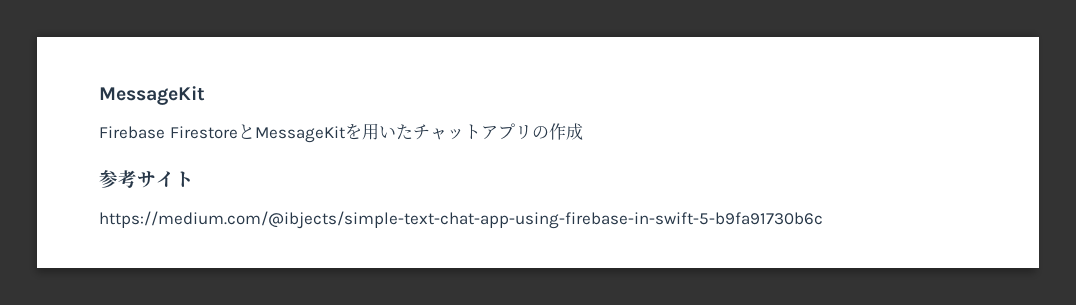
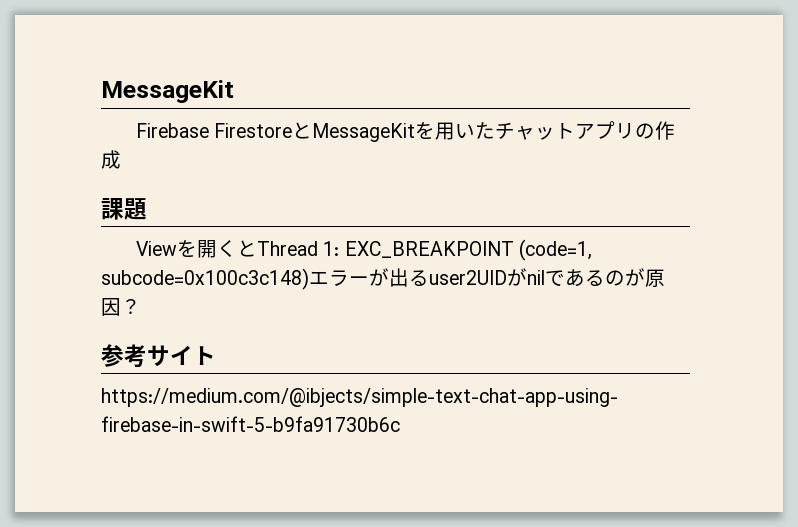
(583, 131) none -> [101,198,147,220] [136,239,592,261] [101,268,665,290] [101,298,141,316] // 課題 // Viewを開くとThread 1: EXC_BREAKPOINT (code=1, subcode=0x100c3c148)エラーが出るuser2UIDがnilであるのが原因？

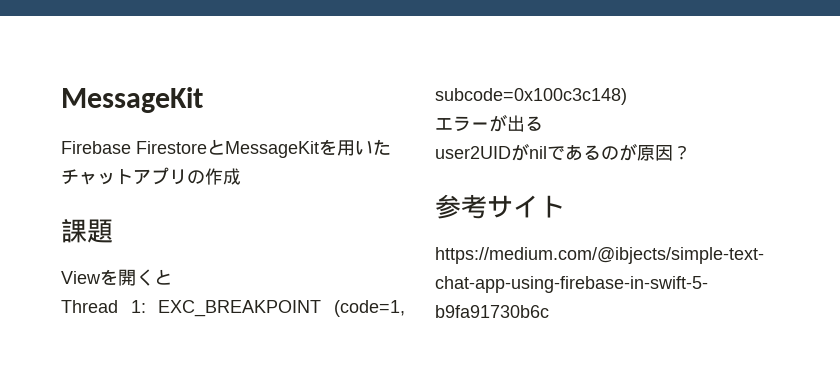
(258, 248) none -> (172, 277) //
(309, 279) none -> (627, 96) //
(429, 278) none -> (543, 123) //

